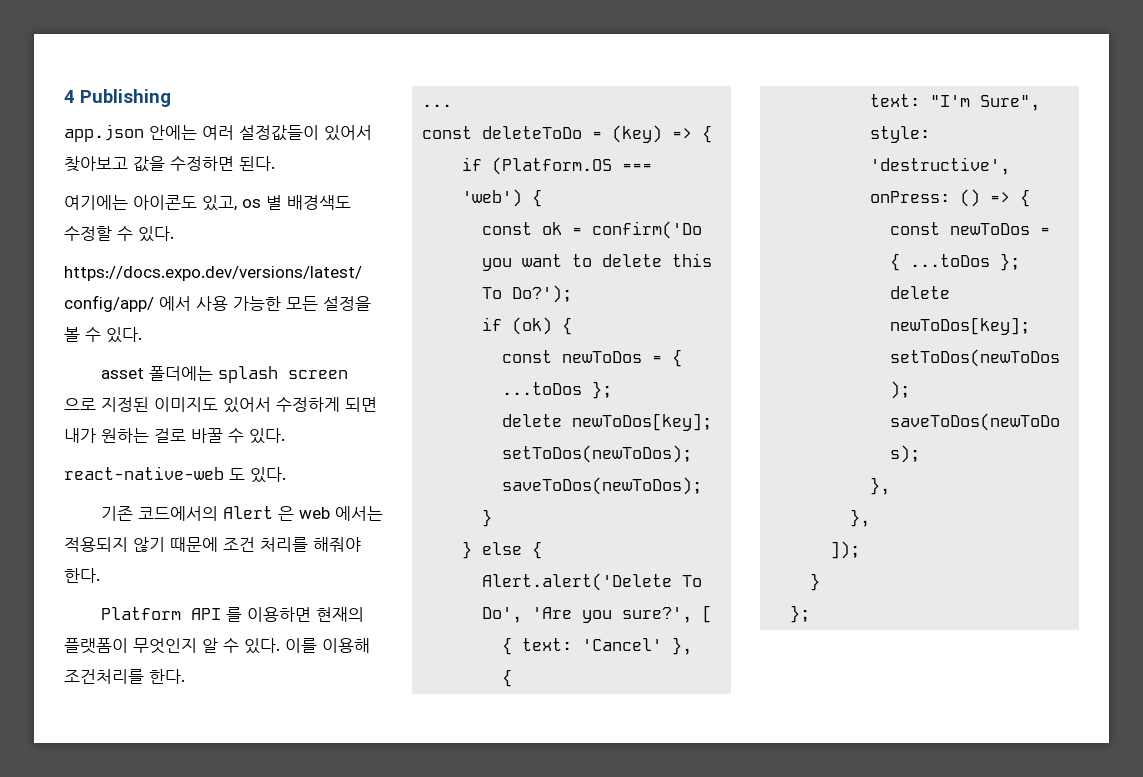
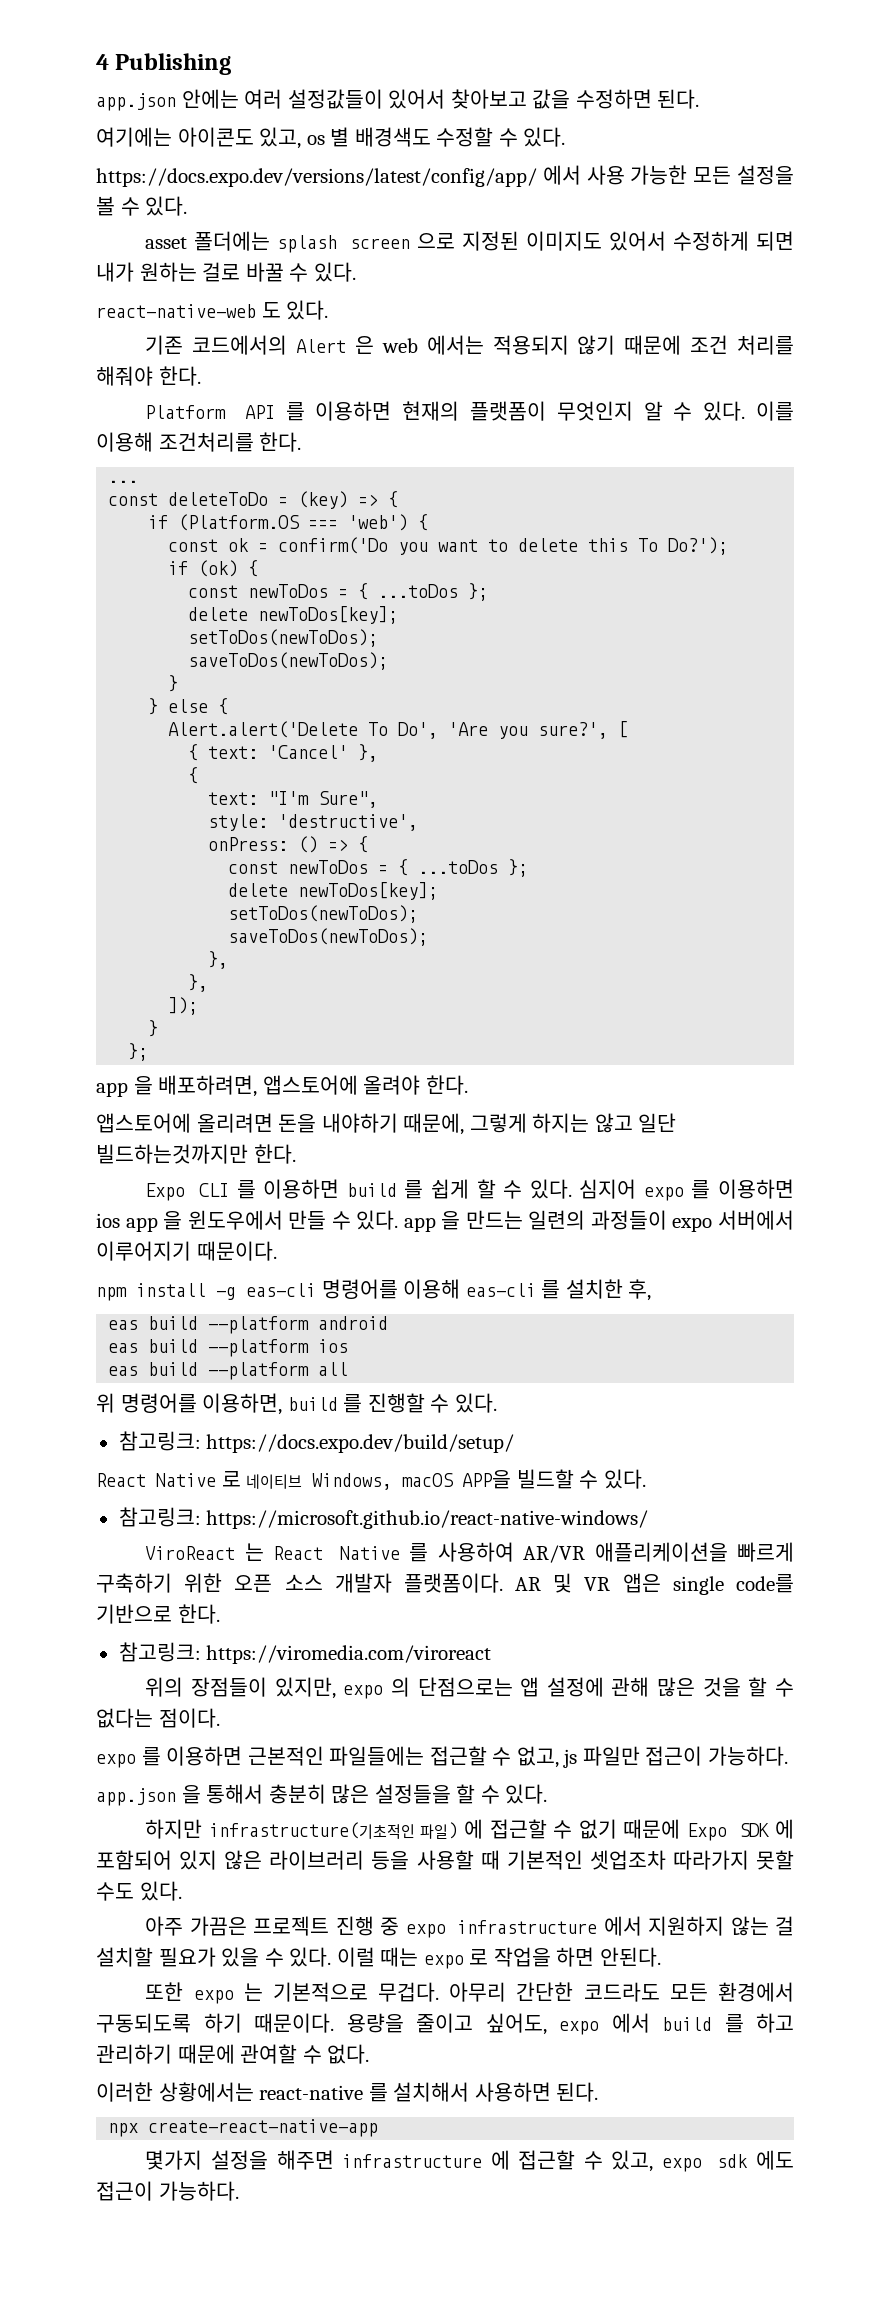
(811, 614) none -> [96,1075,468,1097] [96,1113,677,1135] [96,1144,296,1164] [145,1179,795,1201] [96,1210,795,1232] [96,1241,277,1261] [96,1279,652,1301] [108,1316,389,1334] [108,1339,349,1357] [108,1362,349,1380] [96,1393,497,1415] [118,1431,515,1453] [96,1469,646,1490] [118,1507,649,1529] [145,1542,795,1563] [96,1573,794,1595] [96,1604,220,1624] [118,1642,492,1664] [145,1677,794,1699] [96,1708,220,1728] [96,1746,788,1768] [96,1784,548,1806] [145,1819,795,1841] [96,1850,795,1870] [96,1881,182,1901] [145,1916,795,1938] [96,1947,661,1969] [145,1982,794,2004] [96,2013,794,2035] [96,2044,370,2064] [96,2082,599,2102] [108,2119,379,2137] [145,2150,794,2172] [96,2181,239,2201] // app 을 배포하려면, 앱스토어에 올려야 한다. // 앱스토어에 올리려면 돈을 내야하기 때문에, 그렇게 하지는 않고 일단 빌드하는것까지만 한다. // Expo CLI 를 이용하면 build 를 쉽게 할 수 있다. 심지어 expo 를 이용하면 ios app 을 윈도우에서 만들 수 있다. app 을 만드는 일련의 과정들이 expo 서버에서 이루어지기 때문이다. // npm install -g eas-cli 명령어를 이용해 eas-cli 를 설치한 후, // eas build --platform android // eas build --platform ios // eas build --platform all // 위 명령어를 이용하면, build 를 진행할 수 있다. // 참고링크: https://docs.expo.dev/build/setup/ // React Native 로 네이티브 Windows, macOS APP을 빌드할 수 있다. // 참고링크: https://microsoft.github.io/react-native-windows/ // ViroReact 는 React Native 를 사용하여 AR/VR 애플리케이션을 빠르게 구축하기 위한 오픈 소스 개발자 플랫폼이다. AR 및 VR 앱은 single code를 기반으로 한다. // 참고링크: https://viromedia.com/viroreact // 위의 장점들이 있지만, expo 의 단점으로는 앱 설정에 관해 많은 것을 할 수 없다는 점이다. // expo 를 이용하면 근본적인 파일들에는 접근할 수 없고, js 파일만 접근이 가능하다. // app.json 을 통해서 충분히 많은 설정들을 할 수 있다. // 하지만 infrastructure(기초적인 파일) 에 접근할 수 없기 때문에 Expo SDK 에 포함되어 있지 않은 라이브러리 등을 사용할 때 기본적인 셋업조차 따라가지 못할 수도 있다. // 아주 가끔은 프로젝트 진행 중 expo infrastructure 에서 지원하지 않는 걸 설치할 필요가 있을 수 있다. 이럴 때는 expo 로 작업을 하면 안된다. // 또한 expo 는 기본적으로 무겁다. 아무리 간단한 코드라도 모든 환경에서 구동되도록 하기 때문이다. 용량을 줄이고 싶어도, expo 에서 build 를 하고 관리하기 때문에 관여할 수 없다. // 이러한 상황에서는 react-native 를 설치해서 사용하면 된다. // npx create-react-native-app // 몇가지 설정을 해주면 infrastructure 에 접근할 수 있고, expo sdk 에도 접근이 가능하다.

